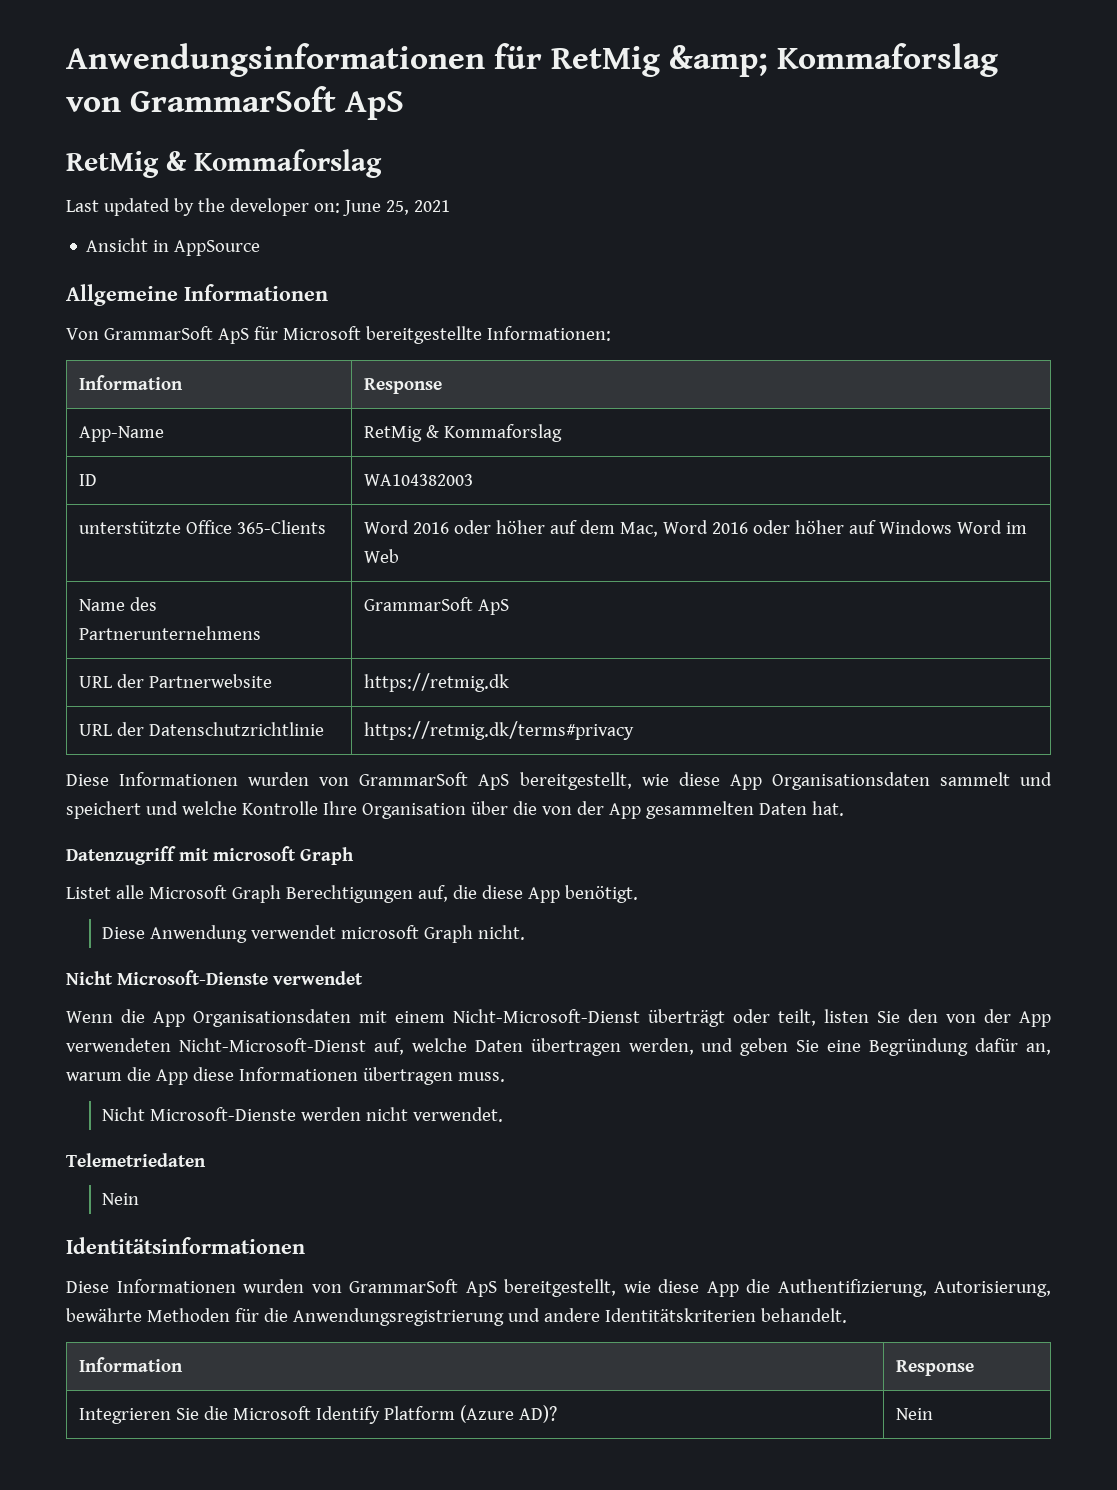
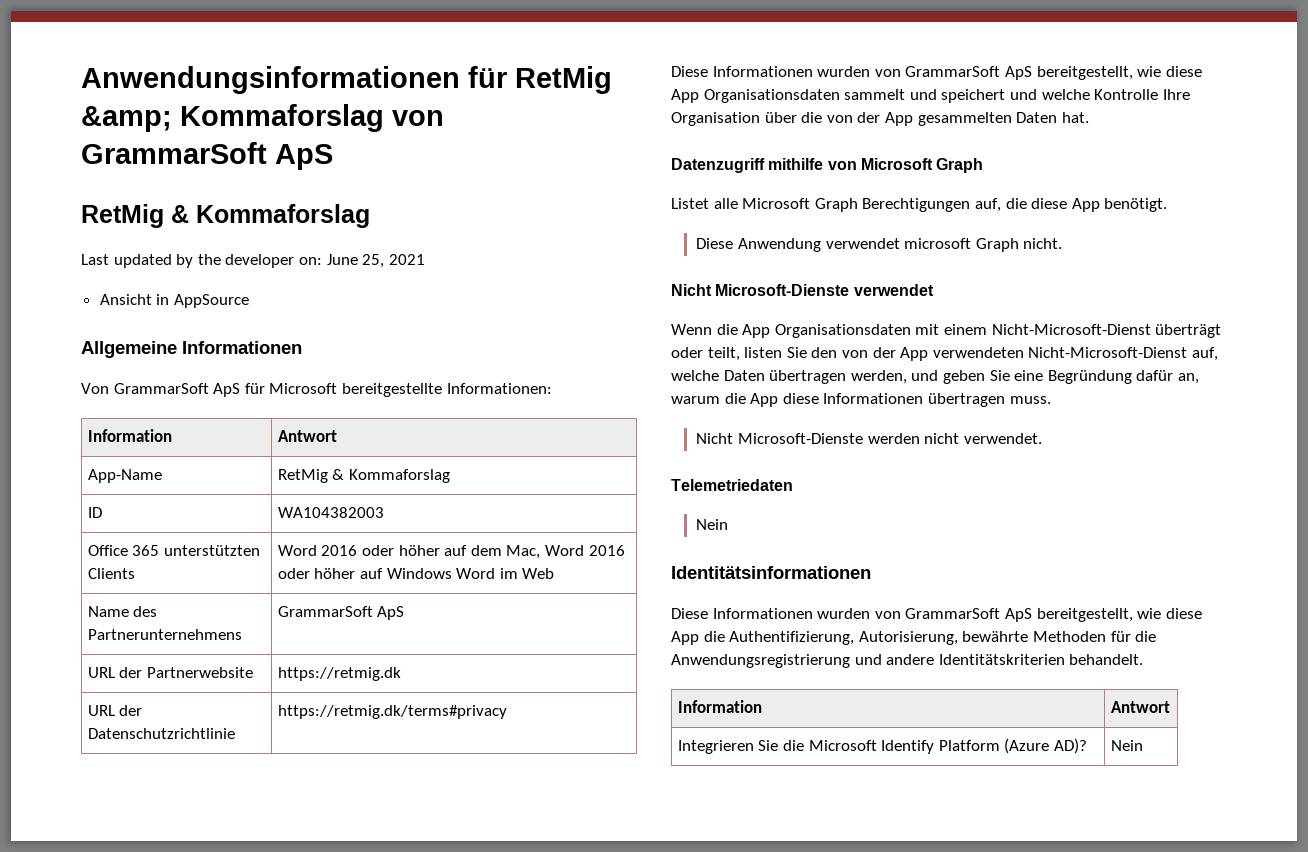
[364,378,443,394] Response -> [277,430,337,442] Antwort
[79,520,327,534] unterstützte Office 365-Clients -> [87,545,261,556] [87,568,135,579] Office 365 unterstützten Clients
[179,846,296,861] mit microsoft -> [768,158,933,170] mithilfe von Microsoft
[896,1360,975,1376] Response -> [1110,701,1170,713] Antwort

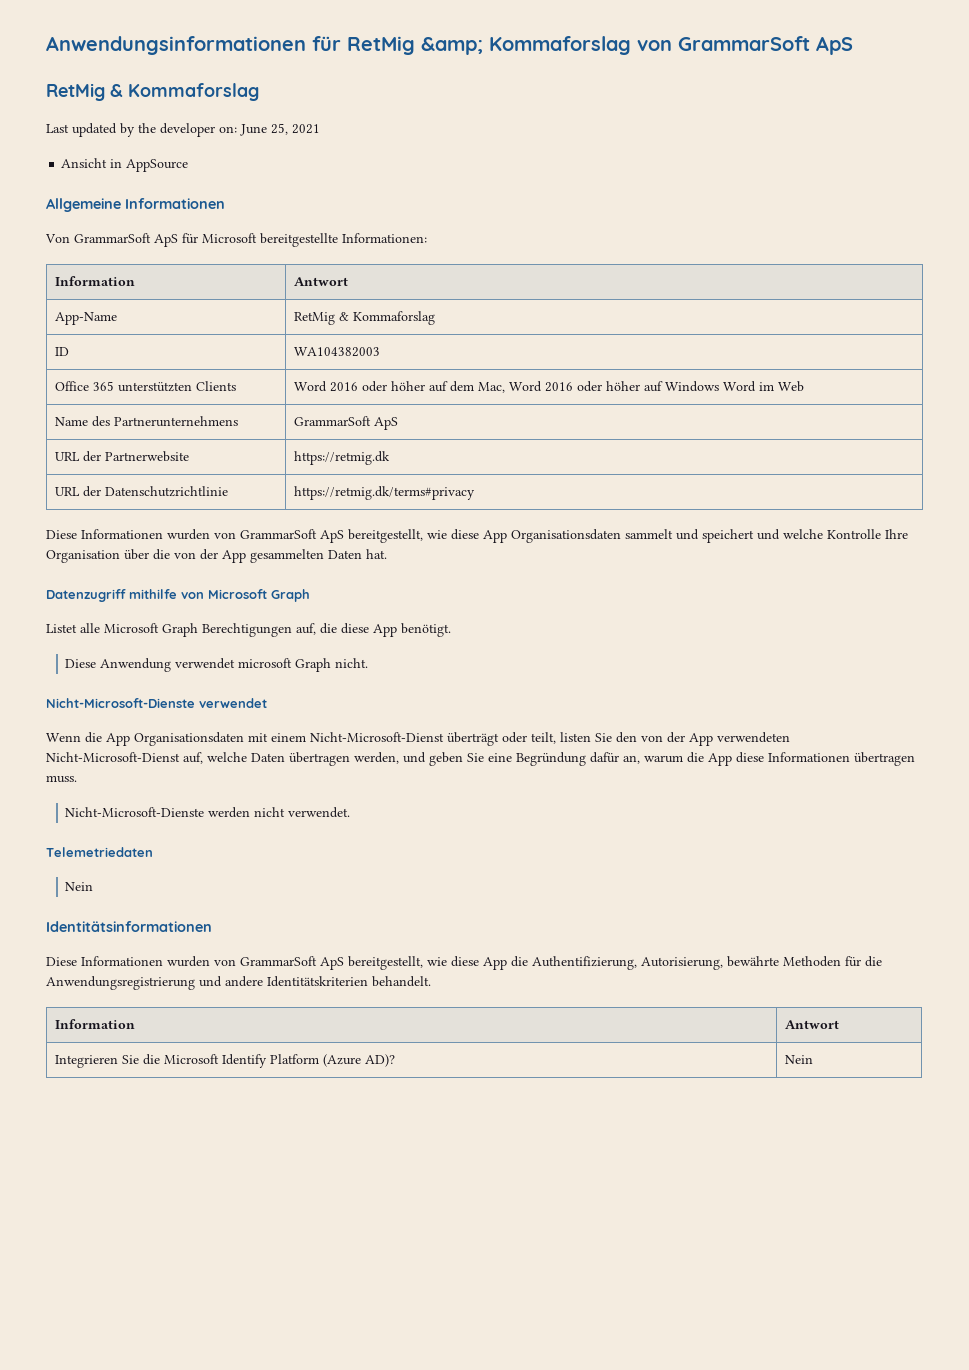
[671,284,850,296] Nicht Microsoft-Dienste -> [46,698,195,708] Nicht-Microsoft-Dienste
[696,433,863,444] Nicht Microsoft-Dienste -> [65,807,205,817] Nicht-Microsoft-Dienste

